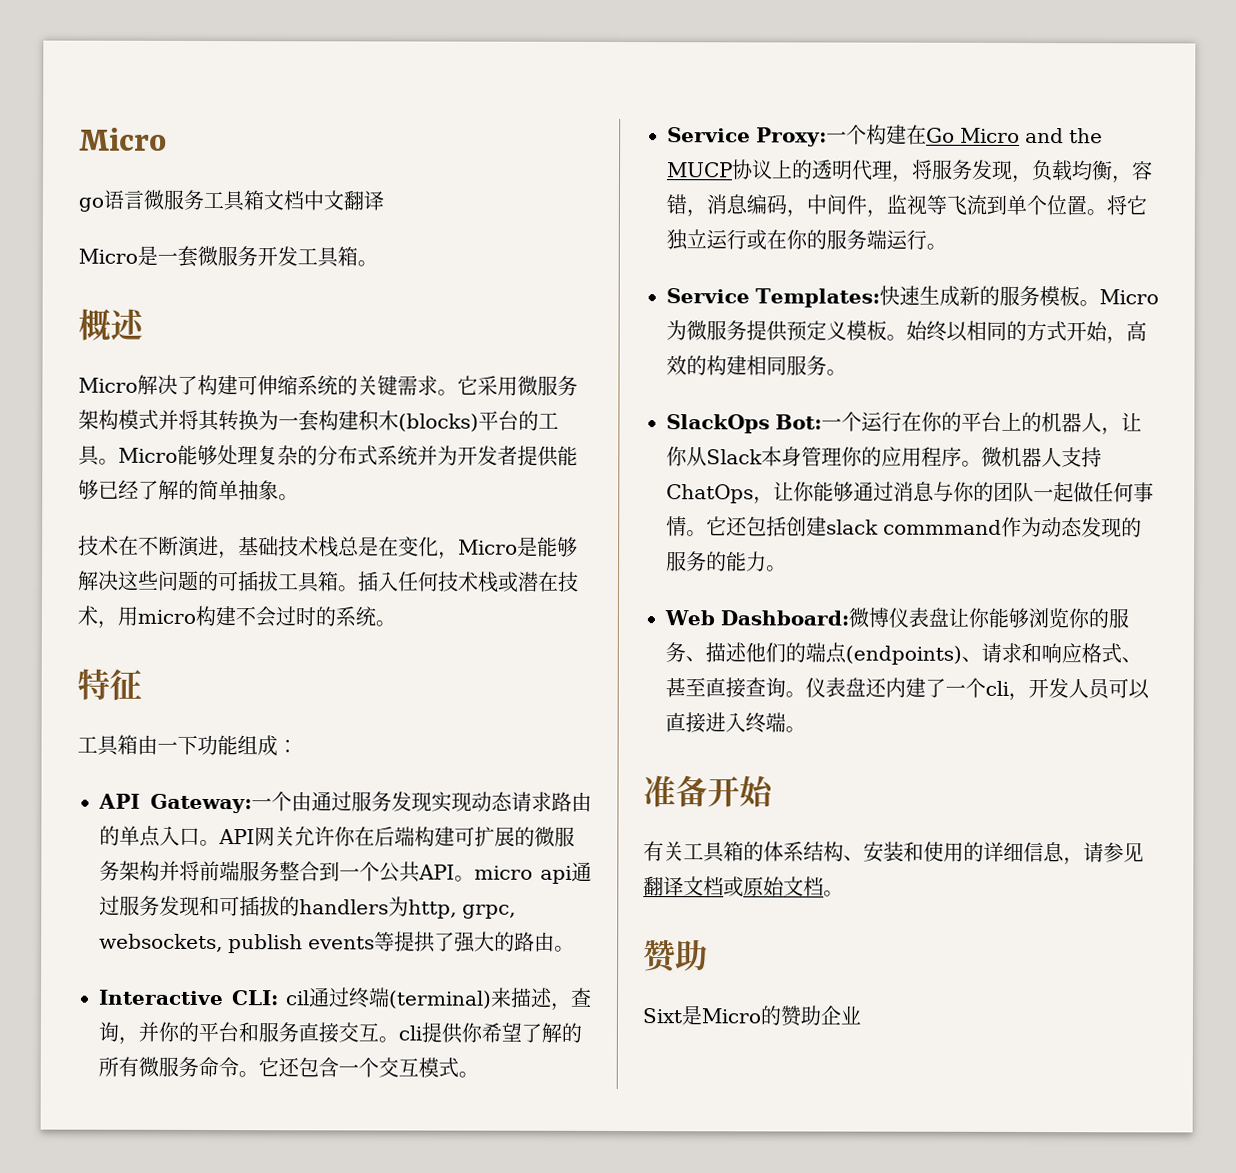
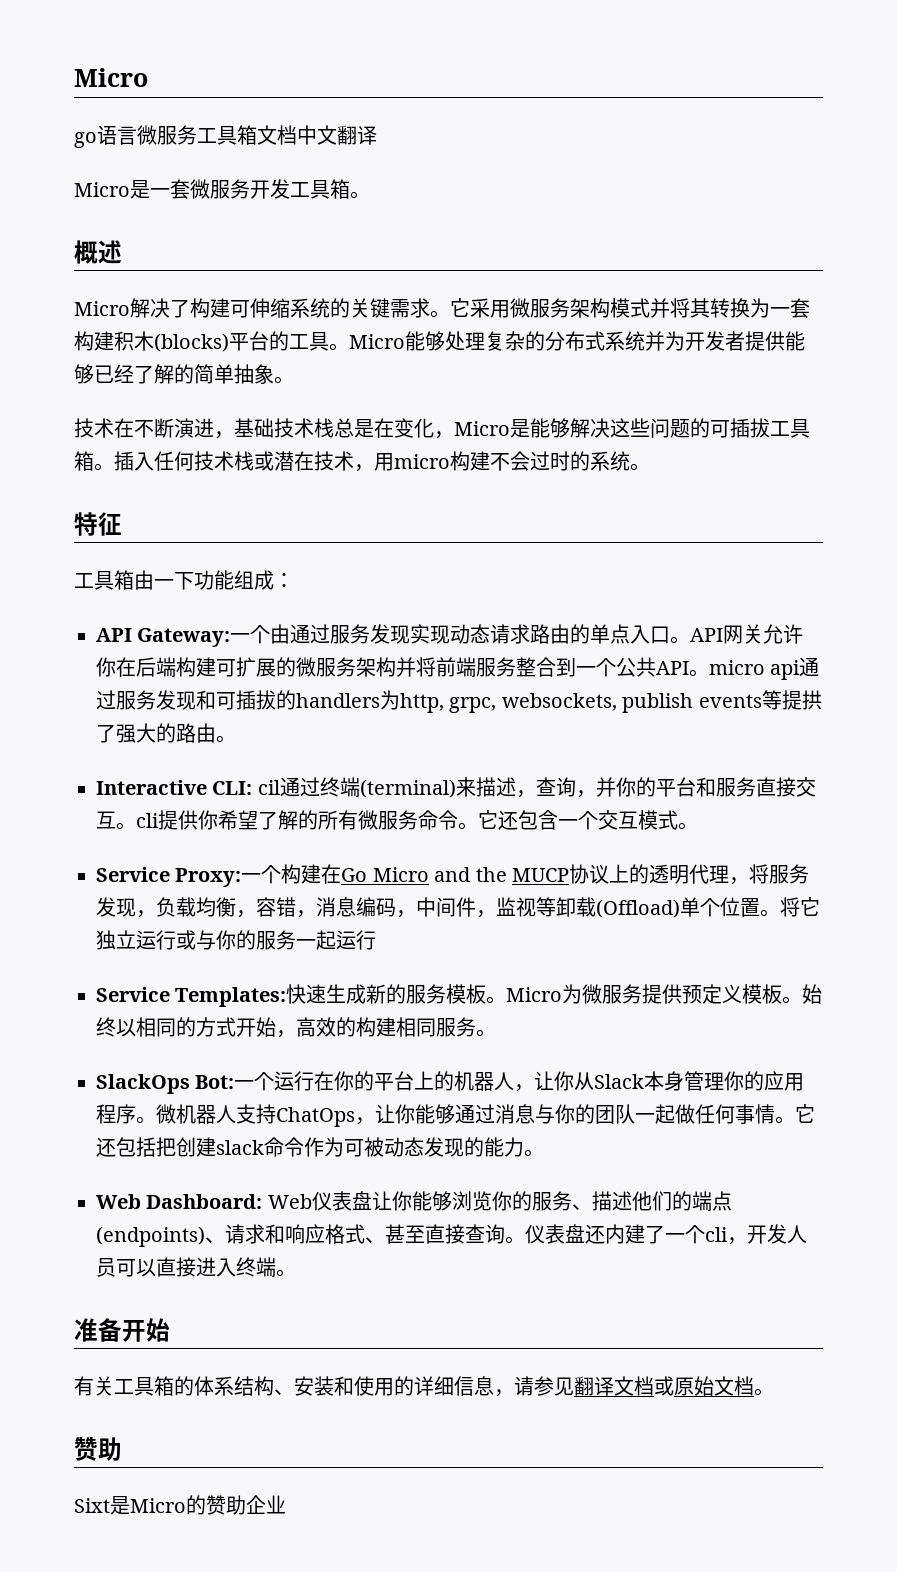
[946,194,1007,215] 飞流到 -> [556,897,680,918] 卸载(Offload)
[766,229,947,250] 在你的服务端运行。 -> [196,930,376,950] 与你的服务一起运行
(787, 526) none -> [156,1137,176,1157] 把
[883,516,1042,538] commmand作为 -> [264,1137,384,1157] 命令作为可被
[666,551,727,572] 服务的 -> (484, 1147) none
[847,607,889,628] 微博 -> [267,1194,312,1209] Web

